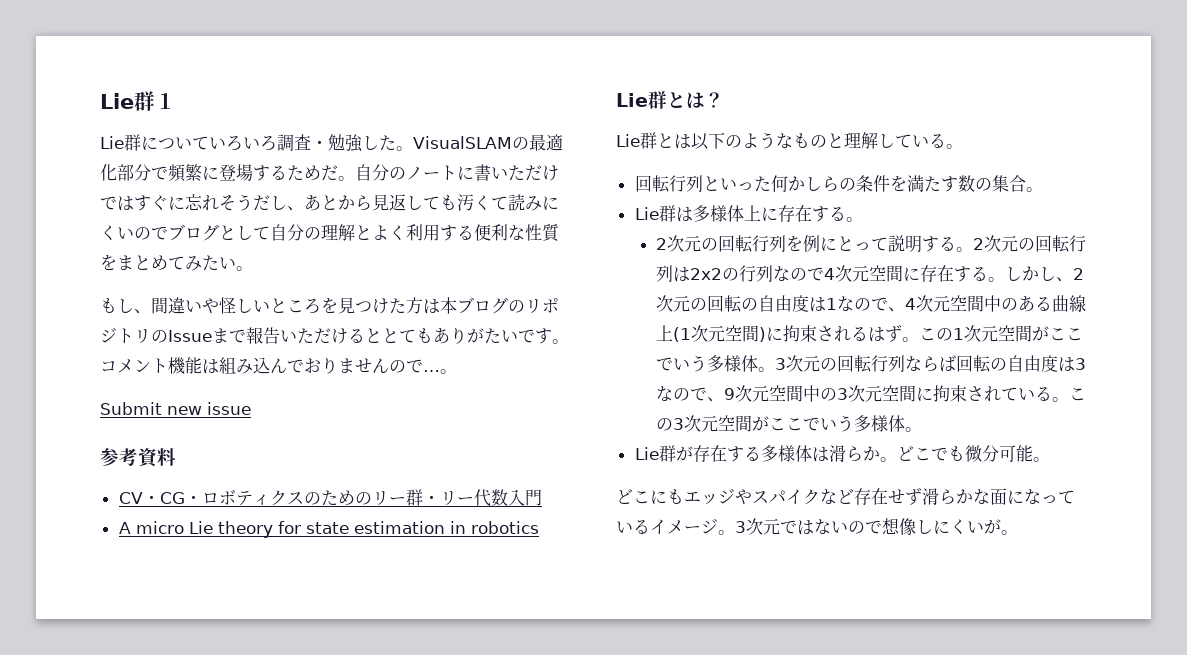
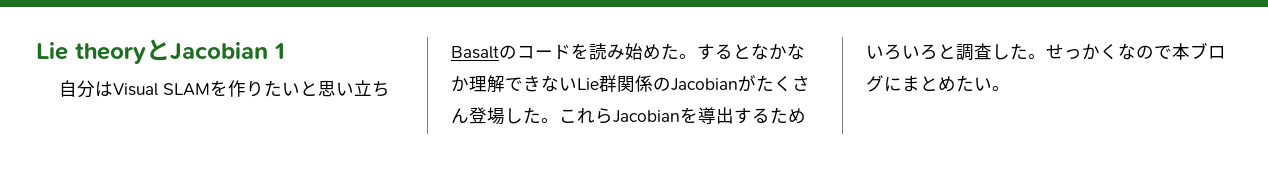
[100,91,176,111] [100,134,563,152] [100,164,559,182] [100,194,559,211] [100,224,560,242] [100,254,253,271] [100,297,559,314] [100,327,569,344] [100,357,457,374] [100,402,251,415] [100,448,176,467] [118,489,542,507] [118,521,539,538] [616,91,724,109] [616,132,963,150] [634,175,1043,193] [634,205,863,222] [655,235,1086,253] [655,265,1084,282] [655,295,1086,313] [655,325,1083,342] [655,355,1086,373] [655,385,1086,402] [655,415,922,432] [634,445,1050,462] [616,488,1075,505] [616,518,1001,536] Lie群１ // Lie群についていろいろ調査・勉強した。VisualSLAMの最適化部分で頻繁に登場するためだ。自分のノートに書いただけではすぐに忘れそうだし、あとから見返しても汚くて読みにくいのでブログとして自分の理解とよく利用する便利な性質をまとめてみたい。 // もし、間違いや怪しいところを見つけた方は本ブログのリポジトリのIssueまで報告いただけるととてもありがたいです。コメント機能は組み込んでおりませんので…。 // Submit new issue // 参考資料 // CV・CG・ロボティクスのためのリー群・リー代数入門 // A micro Lie theory for state estimation in robotics // Lie群とは？ // Lie群とは以下のようなものと理解している。 // 回転行列といった何かしらの条件を満たす数の集合。 // Lie群は多様体上に存在する。 // 2次元の回転行列を例にとって説明する。2次元の回転行列は2x2の行列なので4次元空間に存在する。しかし、2次元の回転の自由度は1なので、4次元空間中のある曲線上(1次元空間)に拘束されるはず。この1次元空間がここでいう多様体。3次元の回転行列ならば回転の自由度は3なので、9次元空間中の3次元空間に拘束されている。この3次元空間がここでいう多様体。 // Lie群が存在する多様体は滑らか。どこでも微分可能。 // どこにもエッジやスパイクなど存在せず滑らかな面になっているイメージ。3次元ではないので想像しにくいが -> [36,39,285,64] [59,80,391,98] [451,43,805,60] [451,75,810,93] [451,107,806,125] [866,42,1226,61] [866,75,992,92] Lie theoryとJacobian 1 // 自分はVisual SLAMを作りたいと思い立ちBasaltのコードを読み始めた。するとなかなか理解できないLie群関係のJacobianがたくさん登場した。これらJacobianを導出するためいろいろと調査した。せっかくなので本ブログにまとめたい

